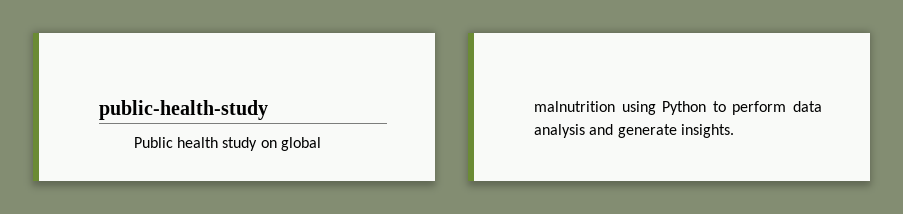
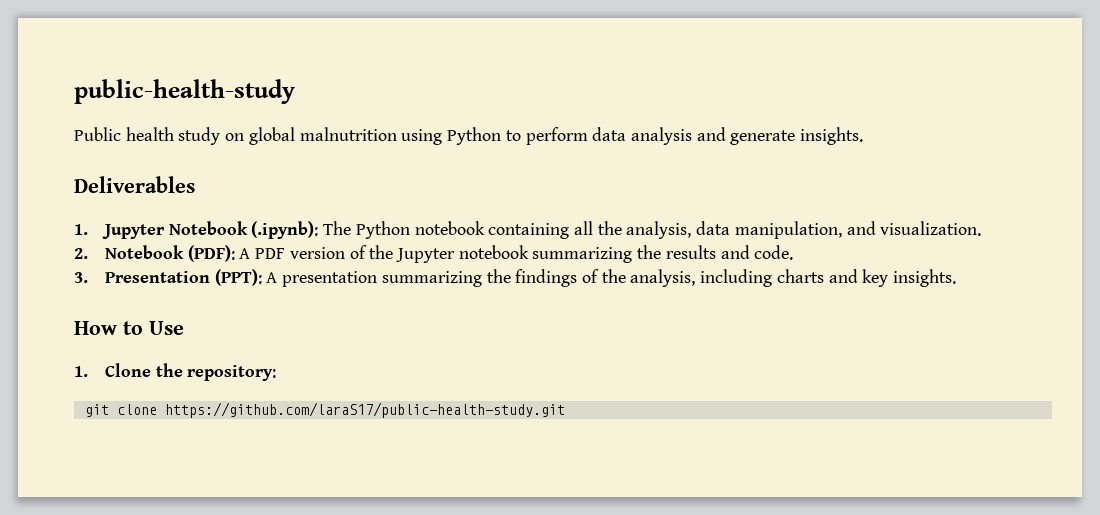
(734, 131) none -> [74,176,195,193] [74,221,982,239] [74,245,794,263] [74,269,957,287] [74,321,184,335] [74,363,277,381] [84,402,565,418] // Deliverables // 1. Jupyter Notebook (.ipynb): The Python notebook containing all the analysis, data manipulation, and visualization. // 2. Notebook (PDF): A PDF version of the Jupyter notebook summarizing the results and code. // 3. Presentation (PPT): A presentation summarizing the findings of the analysis, including charts and key insights. // How to Use // 1. Clone the repository: // git clone https://github.com/laraS17/public-health-study.git

